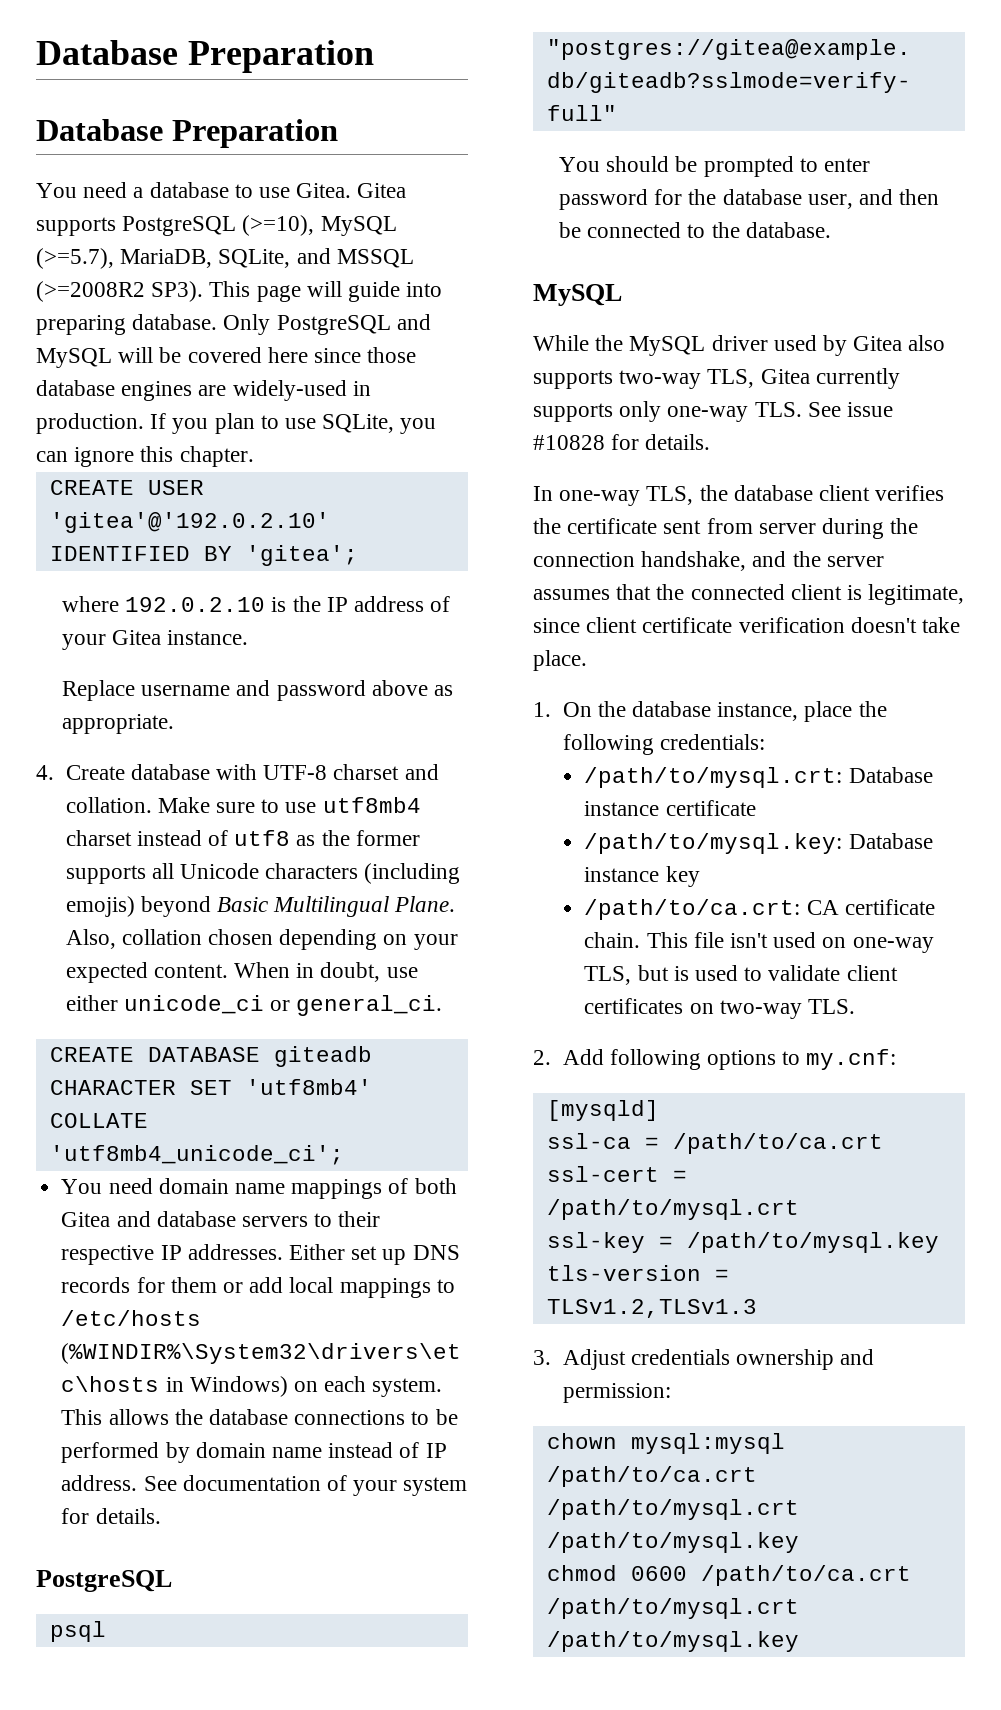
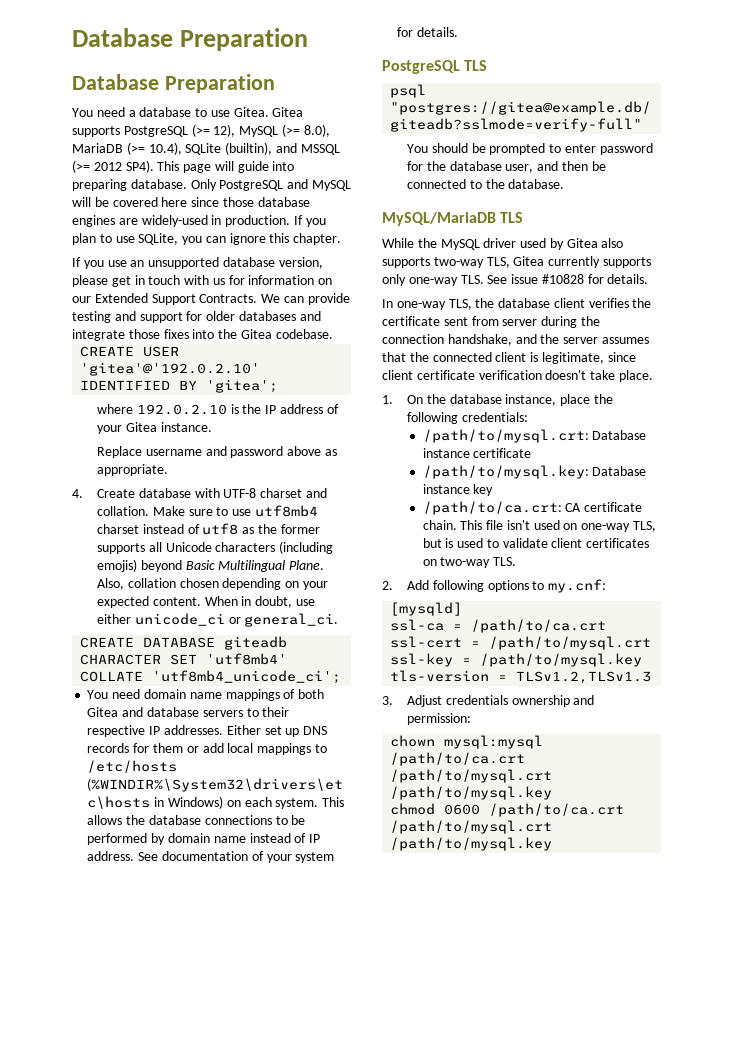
[242,215,397,236] [36,248,414,269] [36,281,204,302] (>=10), MySQL (>=5.7), MariaDB, SQLite, and MSSQL (>=2008R2 SP3). -> [191,124,330,137] [72,142,340,155] [72,160,154,173] (>= 12), MySQL (>= 8.0), MariaDB (>= 10.4), SQLite (builtin), and MSSQL (>= 2012 SP4).
(254, 456) none -> [72,257,323,269] [72,275,333,287] [72,293,350,305] [72,311,321,323] [72,329,333,341] // If you use an unsupported database version, please get in touch with us for information on our Extended Support Contracts. We can provide testing and support for older databases and integrate those fixes into the Gitea codebase.
(172, 1581) none -> [464,60,488,71] TLS
[533,284,622,306] MySQL -> [382,212,524,226] MySQL/MariaDB TLS

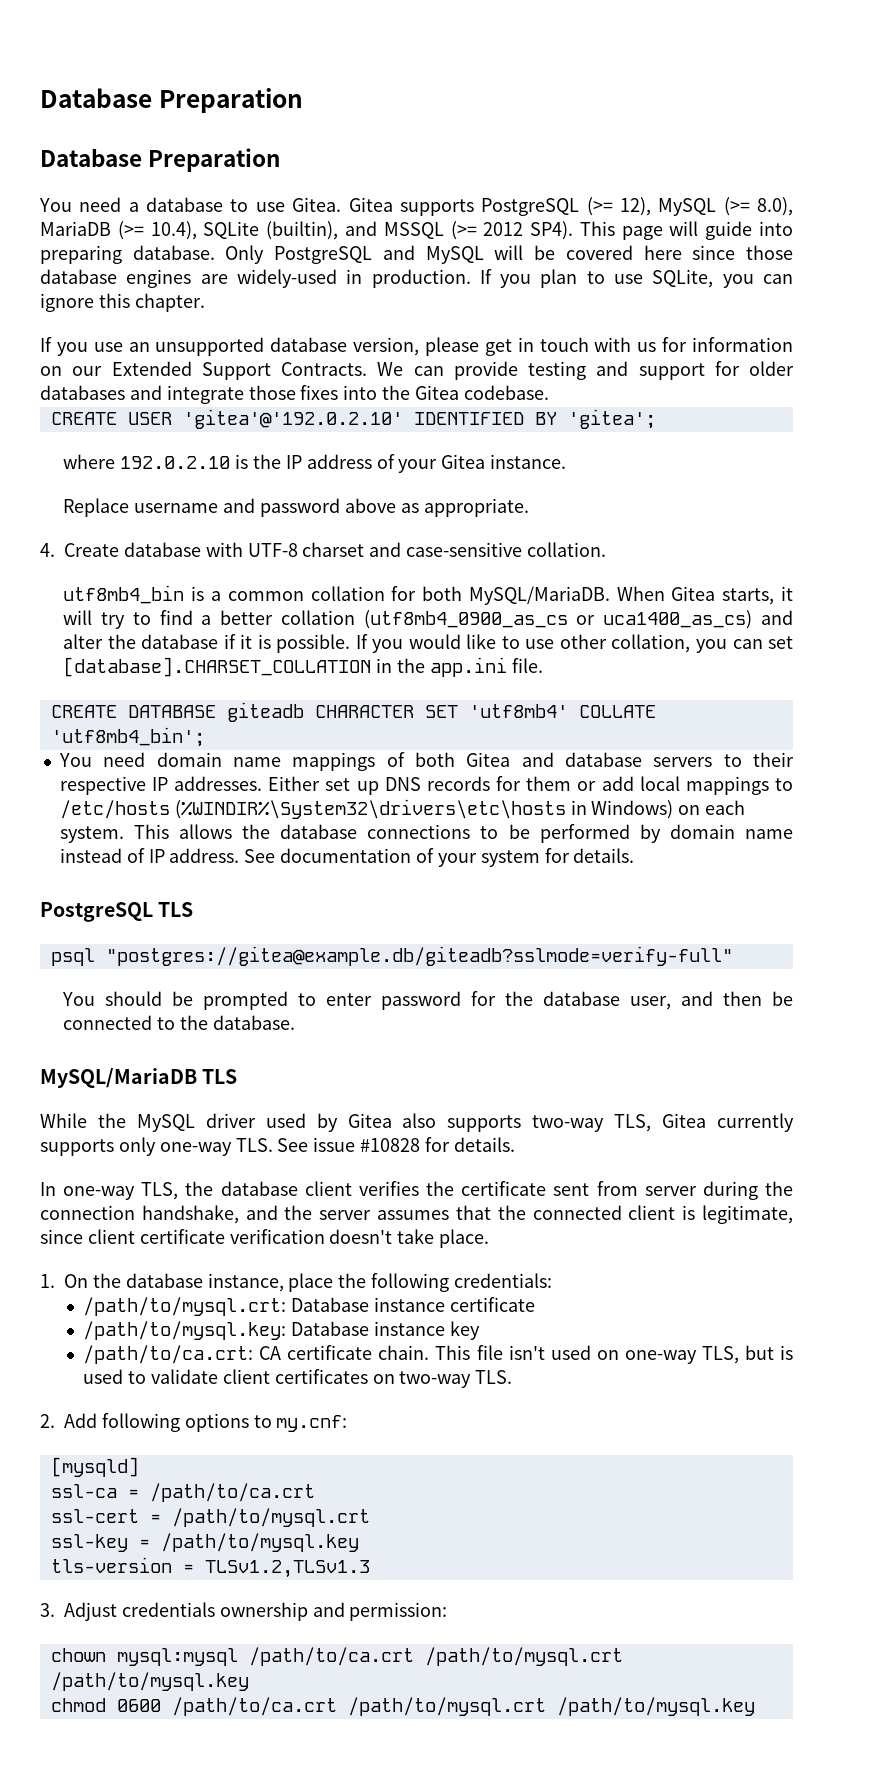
(328, 493) none -> [406,542,523,557] case-sensitive
[152,505,319,517] [97,523,320,535] [97,541,334,554] [97,559,325,572] [97,578,329,590] [97,596,316,608] [97,613,339,627] Make sure to use utf8mb4 charset instead of utf8 as the former supports all Unicode characters (including emojis) beyond Basic Multilingual Plane. Also, collation chosen depending on your expected content. When in doubt, use either unicode_ci or general_ci. -> [63,585,793,605] [63,610,793,629] [63,634,794,653] [63,657,543,677] // utf8mb4_bin is a common collation for both MySQL/MariaDB. When Gitea starts, it will try to find a better collation (utf8mb4_0900_as_cs or uca1400_as_cs) and alter the database if it is possible. If you would like to use other collation, you can set [database].CHARSET_COLLATION in the app.ini file.
[152,670,342,684] 'utf8mb4_unicode_ci'; -> [50,727,205,747] 'utf8mb4_bin';

